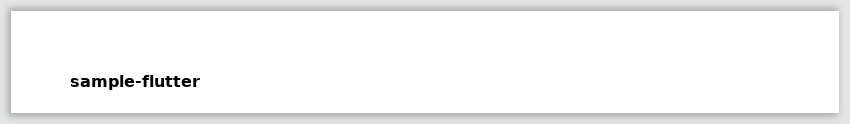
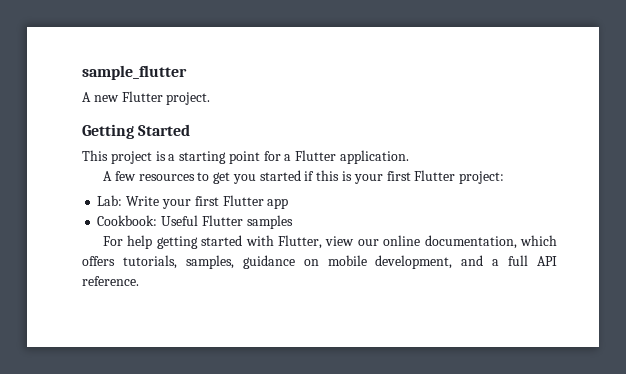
[70,75,200,90] sample-flutter -> [82,65,187,80] [82,91,211,105] [82,124,191,139] [82,150,410,164] [102,170,505,184] [97,195,289,209] [97,215,293,229] [102,235,557,249] [82,255,557,269] [82,276,139,286] sample_flutter // A new Flutter project. // Getting Started // This project is a starting point for a Flutter application. // A few resources to get you started if this is your first Flutter project: // Lab: Write your first Flutter app // Cookbook: Useful Flutter samples // For help getting started with Flutter, view our online documentation, which offers tutorials, samples, guidance on mobile development, and a full API reference.

